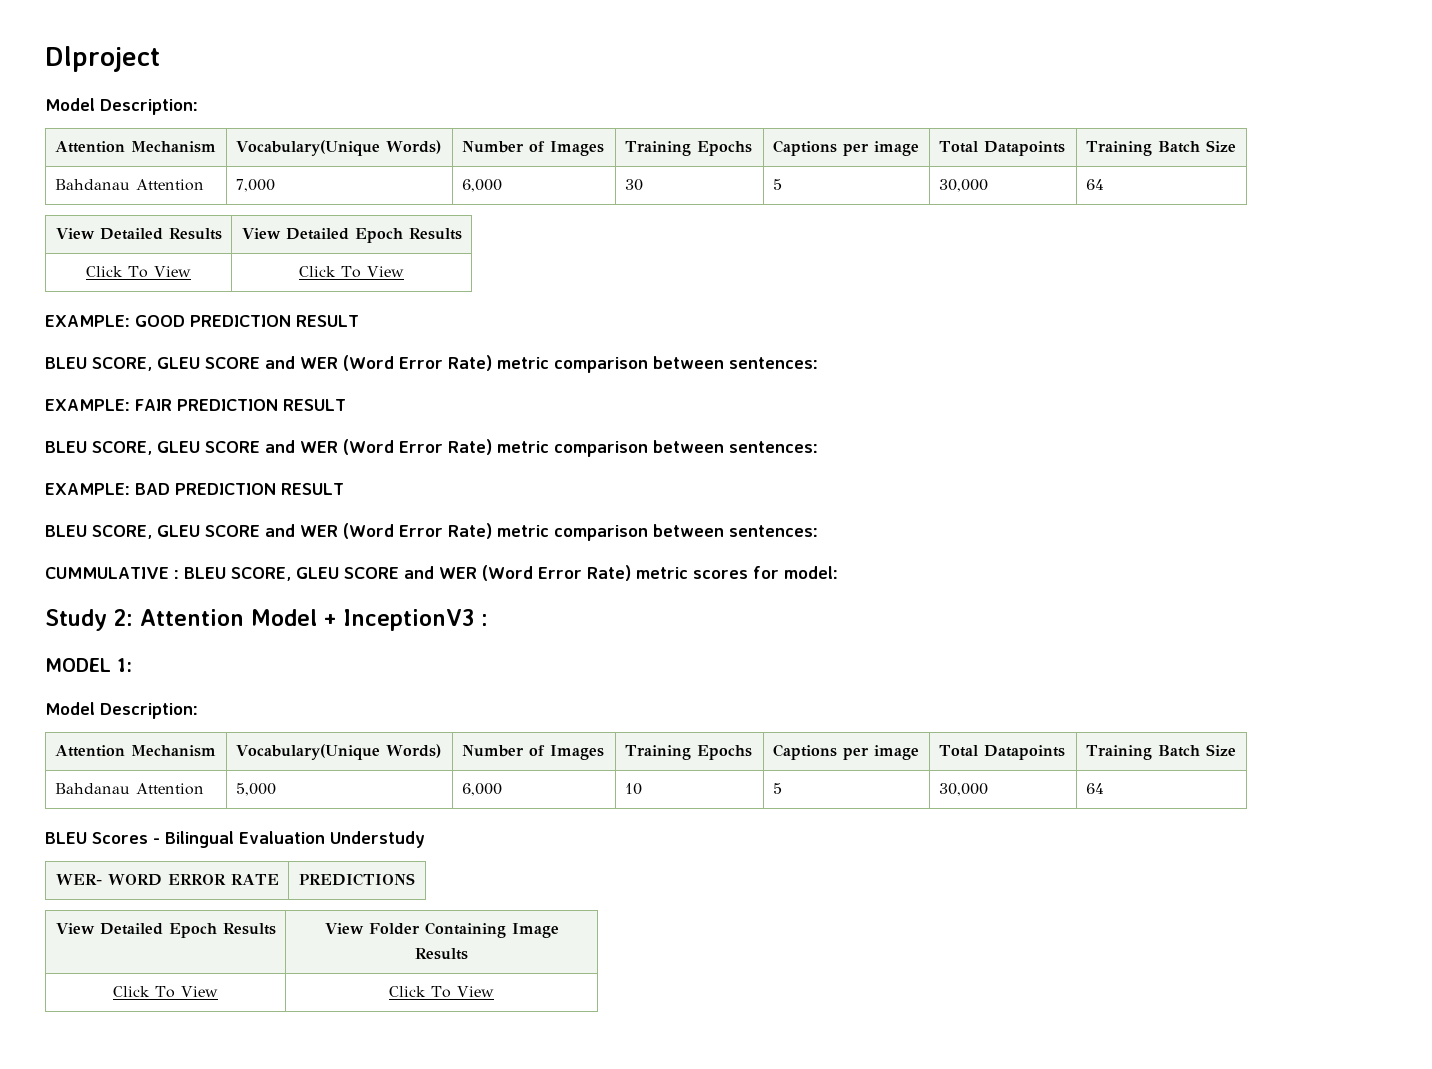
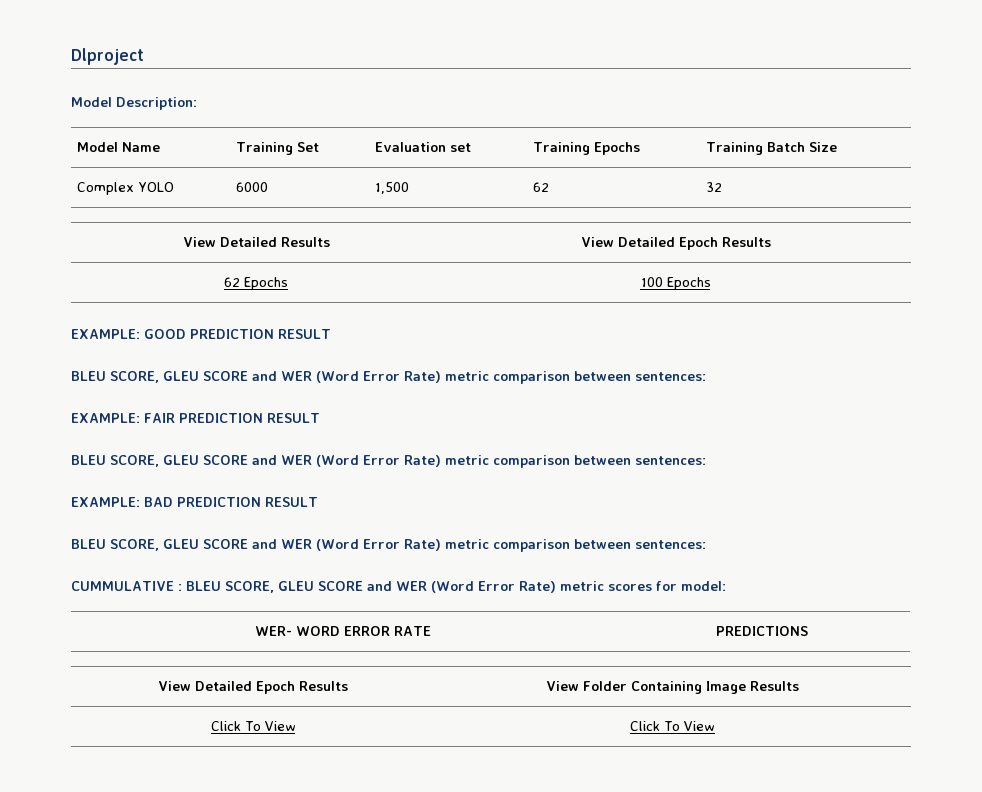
[55,141,217,153] [236,140,442,156] [462,141,605,156] [625,141,753,156] [773,140,920,156] [939,141,1066,156] [1086,140,1237,156] [55,179,205,191] [236,179,276,192] [462,179,503,192] [625,179,644,191] [773,179,783,190] [939,179,989,192] [1086,179,1105,190] Attention Mechanism | Vocabulary(Unique Words) | Number of Images | Training Epochs | Captions per image | Total Datapoints | Training Batch Size // Bahdanau Attention | 7,000 | 6,000 | 30 | 5 | 30,000 | 64 -> [77,142,161,152] [236,142,320,155] [375,142,472,152] [533,142,641,155] [706,142,838,155] [77,182,175,195] [236,182,269,192] [375,182,410,194] [533,182,550,192] [706,182,723,192] Model Name | Training Set | Evaluation set | Training Epochs | Training Batch Size // Complex YOLO | 6000 | 1,500 | 62 | 32
[86,266,191,278] [299,266,404,278] Click To View | Click To View -> [224,277,288,290] [640,277,711,290] 62 Epochs | 100 Epochs
[45,609,488,631] [45,658,132,672] [45,702,198,719] [55,745,217,757] [236,744,442,760] [462,745,605,760] [625,745,753,760] [773,744,920,760] [939,745,1066,760] [1086,744,1237,760] [55,783,205,795] [236,783,277,796] [462,783,503,796] [625,783,643,795] [773,783,783,794] [939,783,989,796] [1086,783,1105,794] [45,831,425,848] // Study 2: Attention Model + InceptionV3 : // MODEL 1: // Model Description: // Attention Mechanism | Vocabulary(Unique Words) | Number of Images | Training Epochs | Captions per image | Total Datapoints | Training Batch Size // Bahdanau Attention | 5,000 | 6,000 | 10 | 5 | 30,000 | 64 // BLEU Scores - Bilingual Evaluation Understudy -> (726, 586) none

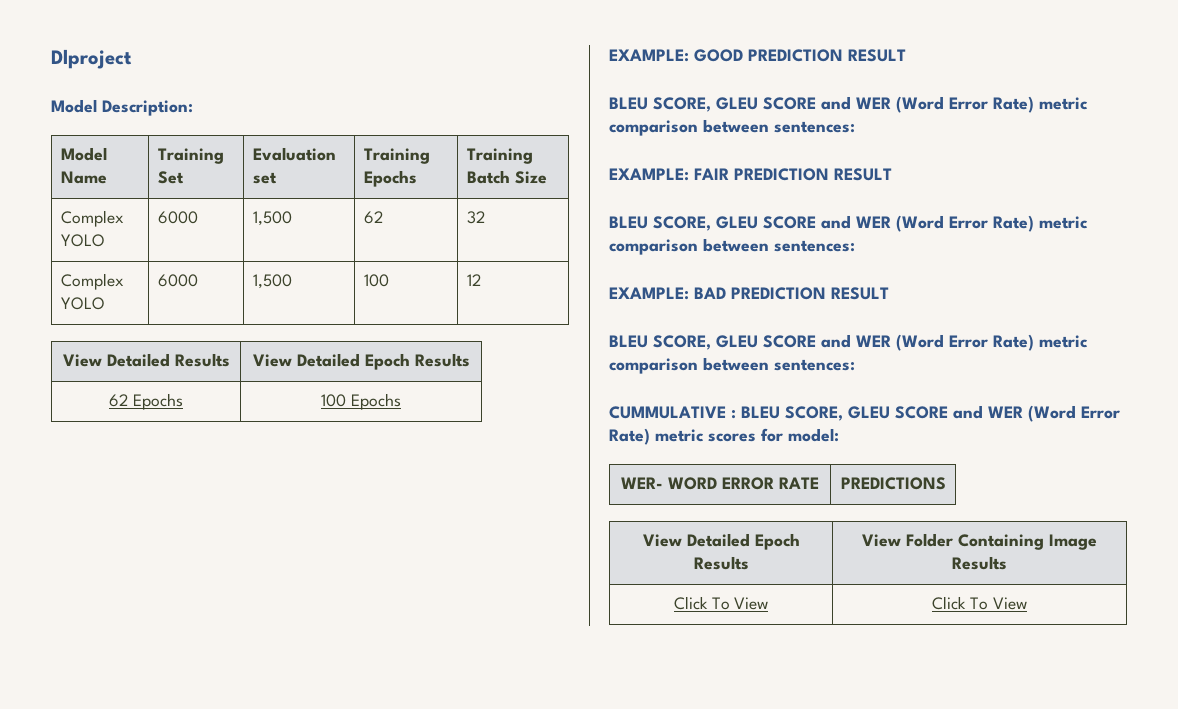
(723, 187) none -> [60,273,124,290] [60,297,105,310] [157,274,198,287] [252,274,292,289] [363,274,389,287] [466,274,481,286] // Complex YOLO | 6000 | 1,500 | 100 | 12

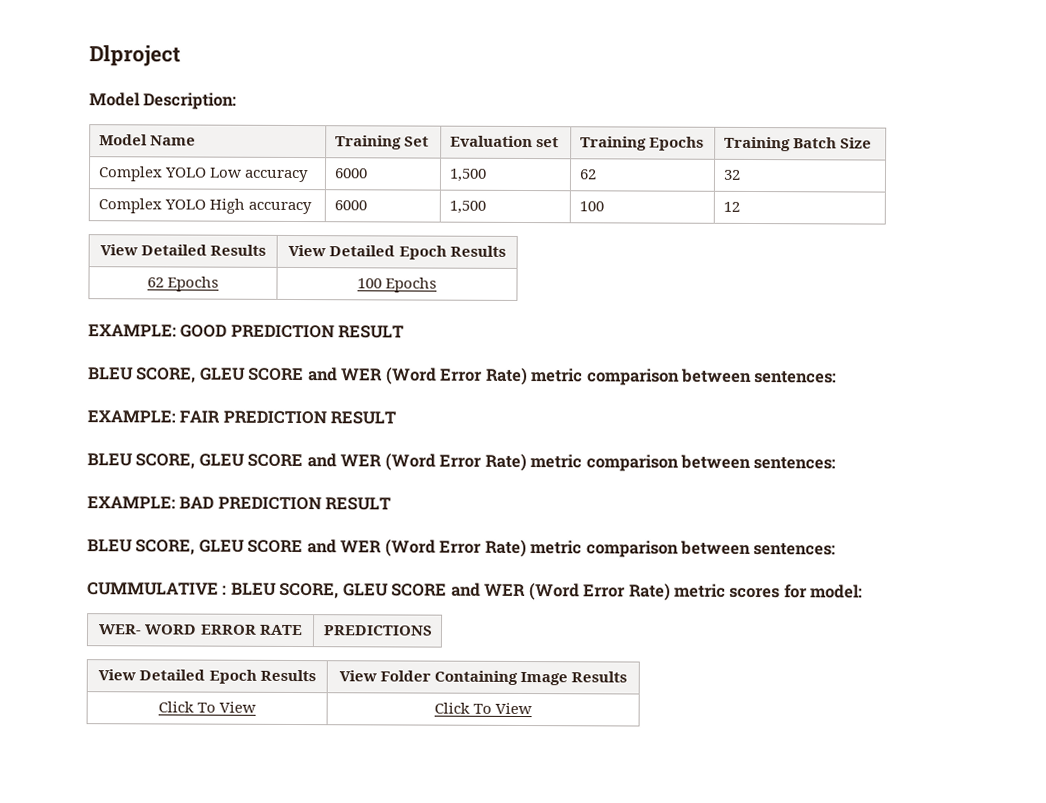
(105, 240) none -> [208,167,309,183] Low accuracy
(105, 303) none -> [208,198,312,215] High accuracy

